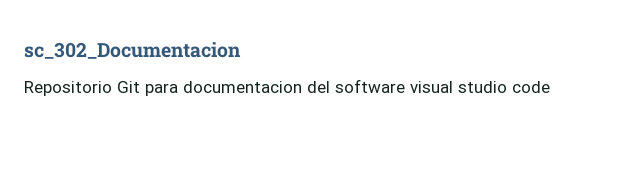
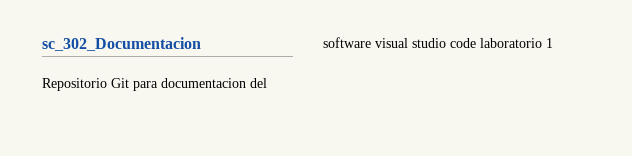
(550, 87) none -> [480,38,553,48] laboratorio 1

